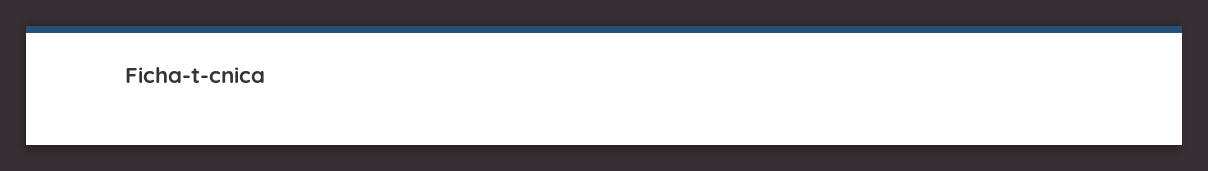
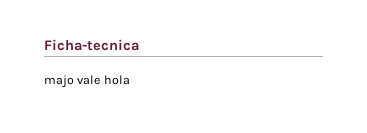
[125,67,265,83] Ficha-t-cnica -> [44,39,139,51] [44,75,130,88] Ficha-tecnica // majo vale hola

